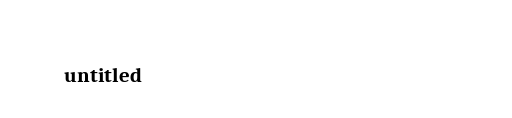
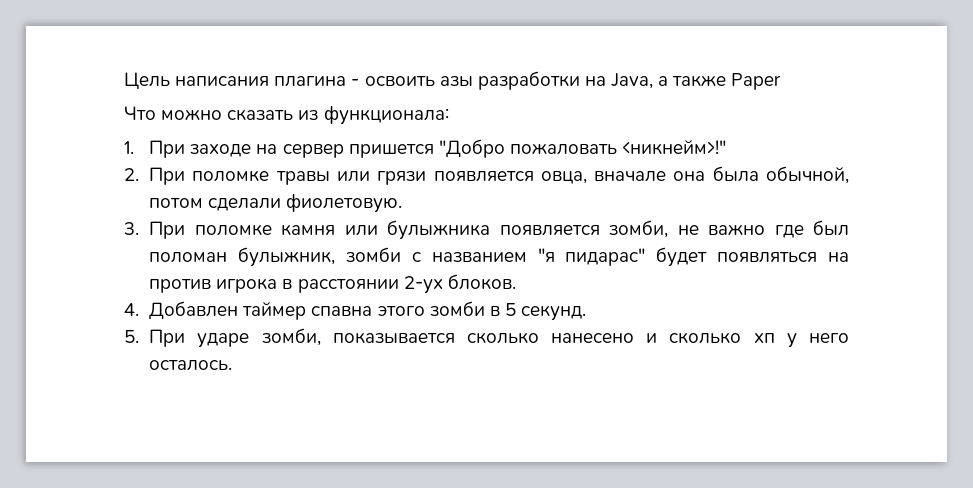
[64,67,142,82] untitled -> [124,71,782,90] [124,105,449,125] [124,139,727,158] [124,166,850,185] [149,193,403,213] [124,220,849,240] [149,247,850,267] [149,274,516,294] [124,301,587,321] [124,328,850,348] [149,360,233,371] Цель написания плагина - освоить азы разработки на Java, а также Paper // Что можно сказать из функционала: // 1. При заходе на сервер пришется "Добро пожаловать <никнейм>!" // 2. При поломке травы или грязи появляется овца, вначале она была обычной, потом сделали фиолетовую. // 3. При поломке камня или булыжника появляется зомби, не важно где был поломан булыжник, зомби с названием "я пидарас" будет появляться на против игрока в расстоянии 2-ух блоков. // 4. Добавлен таймер спавна этого зомби в 5 секунд. // 5. При ударе зомби, показывается сколько нанесено и сколько хп у него осталось.

